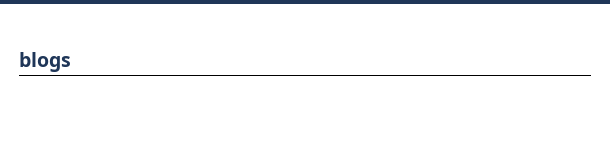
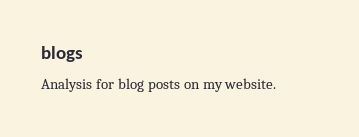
(71, 62) none -> [41,78,277,92] // Analysis for blog posts on my website.

